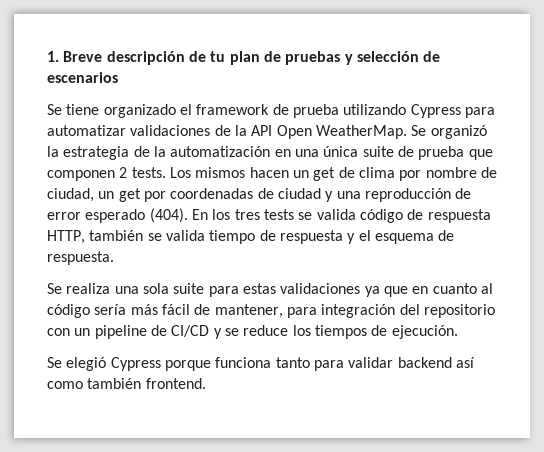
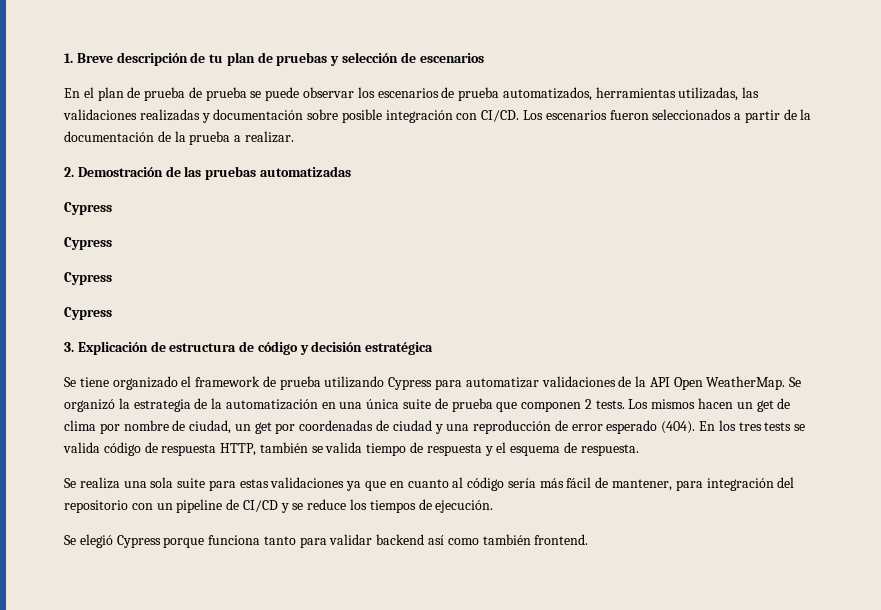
(118, 77) none -> [64,87,760,101] [63,109,812,123] [64,131,294,145] [64,166,351,180] [64,202,112,215] [64,237,112,250] [64,272,112,285] [64,307,112,320] [64,341,434,355] // En el plan de prueba de prueba se puede observar los escenarios de prueba automatizados, herramientas utilizadas, las validaciones realizadas y documentación sobre posible integración con CI/CD. Los escenarios fueron seleccionados a partir de la documentación de la prueba a realizar. // 2. Demostración de las pruebas automatizadas // Cypress // Cypress // Cypress // Cypress // 3. Explicación de estructura de código y decisión estratégica

